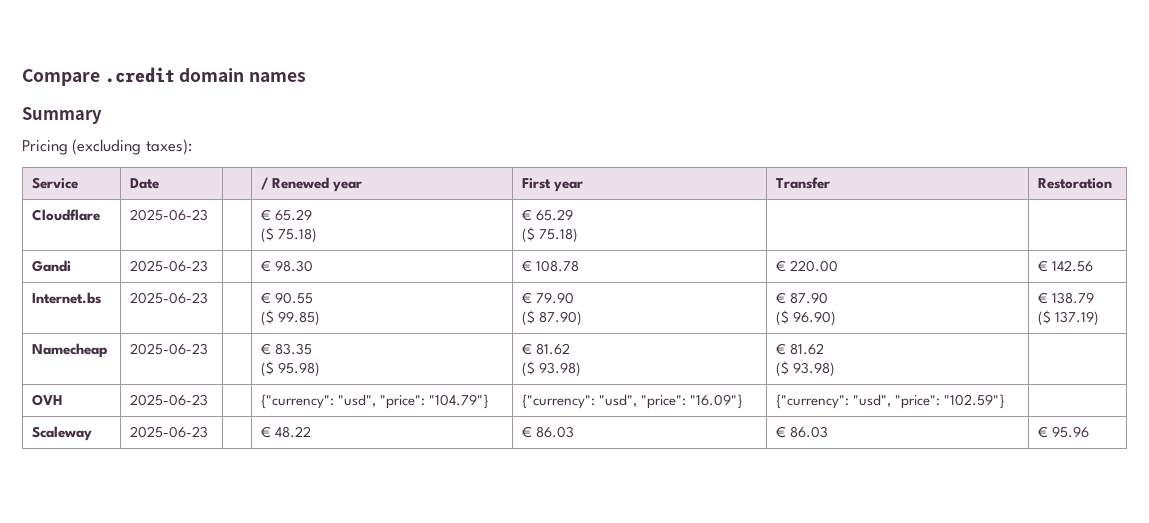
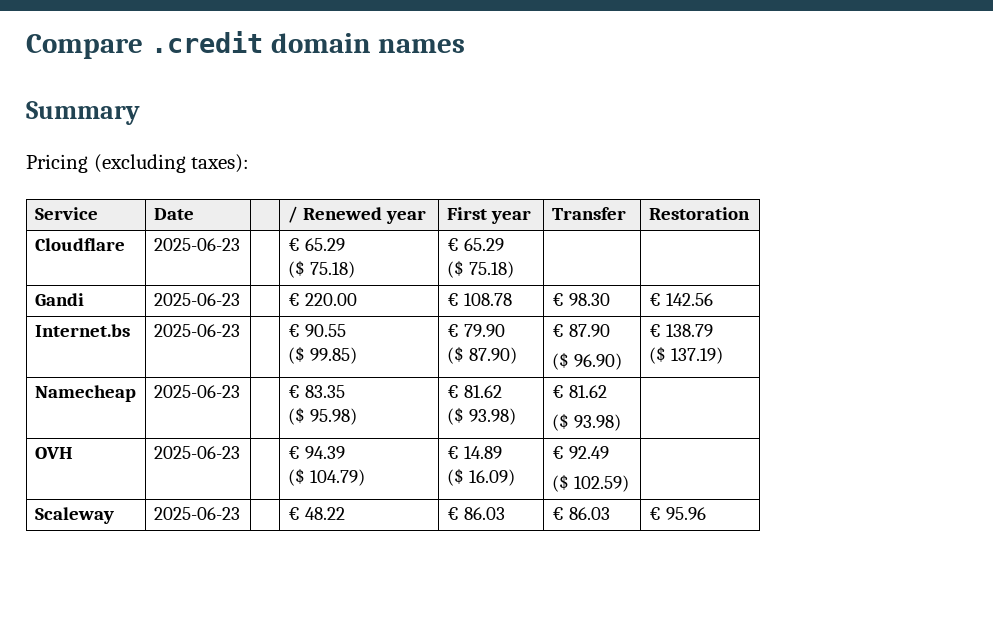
[274,260,313,272] 98.30 -> [304,293,357,306] 220.00
[789,260,838,272] 220.00 -> [568,293,610,306] 98.30
[260,394,489,409] [521,394,743,409] [775,394,1005,409] {"currency": "usd", "price": "104.79"} | {"currency": "usd", "price": "16.09"} | {"currency": "usd", "price": "102.59"} -> [287,446,345,459] [287,468,365,486] [446,446,502,459] [446,468,515,486] [551,446,609,459] [551,474,629,492] € 94.39 // ($ 104.79) | € 14.89 // ($ 16.09) | € 92.49 // ($ 102.59)

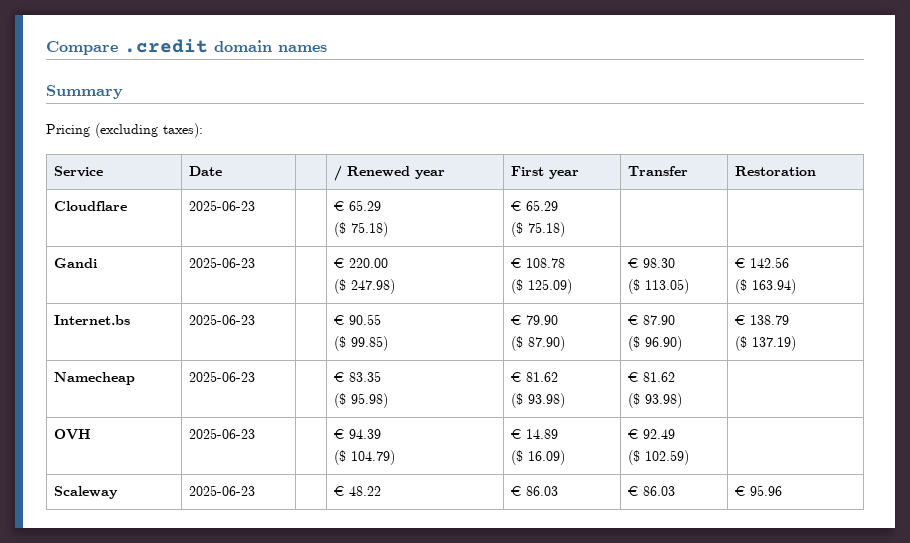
(357, 299) none -> [333,279,395,294] // ($ 247.98)
(512, 299) none -> [510,279,572,294] // ($ 125.09)
(610, 299) none -> [627,279,689,294] // ($ 113.05)
(713, 299) none -> [734,279,796,294] // ($ 163.94)

